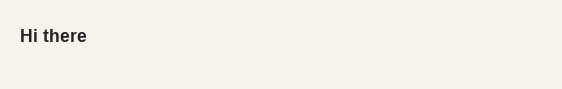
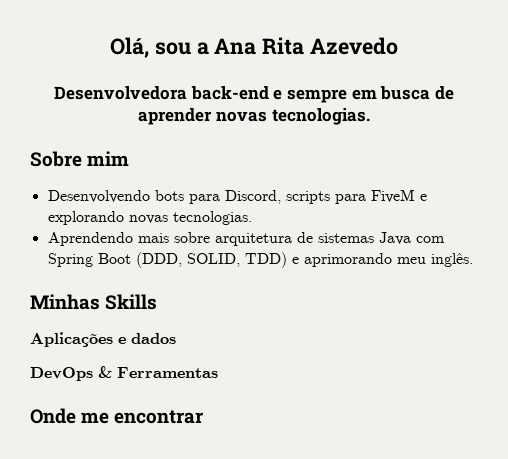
[20,29,87,42] Hi there -> [109,37,399,58] [54,86,454,103] [138,108,370,125] [30,151,130,167] [47,189,427,204] [47,211,252,225] [47,232,445,246] [47,252,473,268] [30,294,158,310] [30,332,176,347] [30,366,218,381] [30,408,204,424] Olá, sou a Ana Rita Azevedo // Desenvolvedora back-end e sempre em busca de aprender novas tecnologias. // Sobre mim // Desenvolvendo bots para Discord, scripts para FiveM e explorando novas tecnologias. // Aprendendo mais sobre arquitetura de sistemas Java com Spring Boot (DDD, SOLID, TDD) e aprimorando meu inglês. // Minhas Skills // Aplicações e dados // DevOps & Ferramentas // Onde me encontrar

